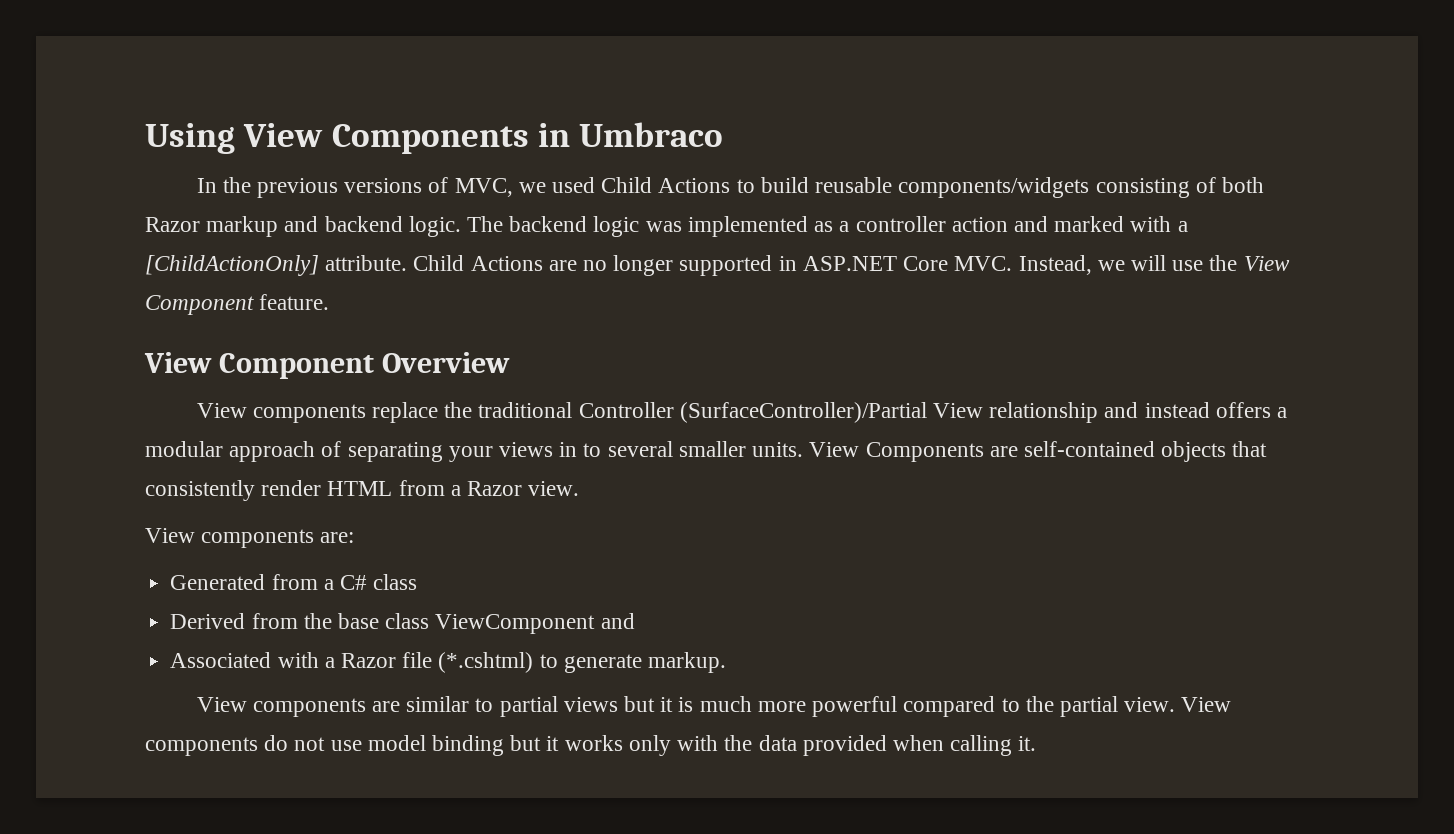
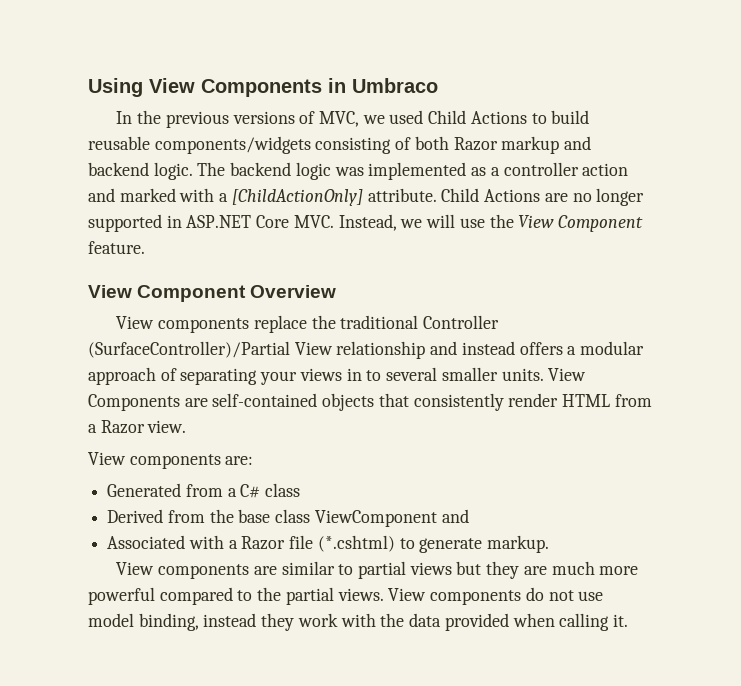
[660,697,694,712] it is -> [486,561,547,579] they are
[1124,697,1176,712] view. -> [337,588,384,601] views.
[432,735,671,756] binding but it works only -> [138,613,338,631] binding, instead they work

